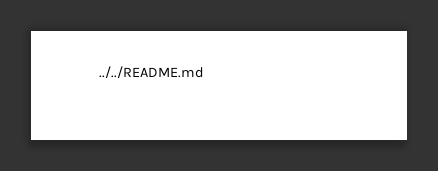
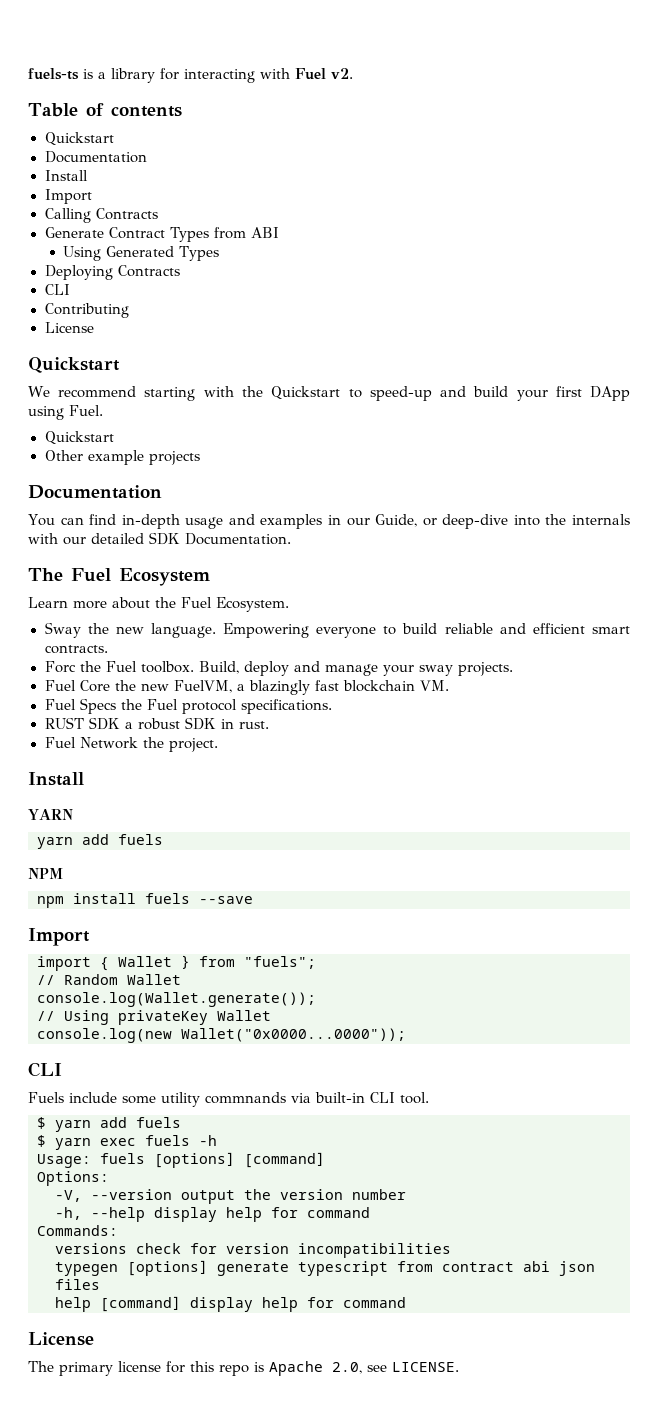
[99,66,204,79] ../../README.md -> [28,68,353,83] [28,103,182,117] [44,132,114,146] [44,151,147,163] [44,170,88,181] [44,189,92,204] [44,208,158,223] [44,227,280,242] [63,246,220,261] [44,265,180,280] [44,284,70,295] [44,303,129,318] [44,322,94,333] [28,357,120,373] [28,386,630,401] [28,405,103,420] [44,431,114,445] [44,450,200,465] [28,485,162,499] [28,514,631,529] [28,532,291,545] [28,568,210,586] [28,597,289,612] [44,622,630,638] [44,645,108,654] [44,661,513,676] [44,680,449,695] [44,698,332,714] [44,717,269,730] [44,737,218,752] [28,772,84,786] [28,809,73,820] [37,834,163,849] [28,868,63,879] [37,893,253,908] [28,928,90,946] [37,955,316,971] [37,974,181,985] [37,992,316,1007] [37,1010,271,1025] [37,1028,406,1043] [28,1062,62,1077] [28,1092,429,1107] [37,1117,181,1132] [37,1135,217,1150] [37,1152,325,1168] [37,1171,109,1186] [55,1189,406,1204] [55,1207,370,1222] [37,1225,118,1236] [55,1243,451,1258] [55,1260,595,1276] [55,1279,100,1290] [55,1296,406,1312] [28,1332,94,1346] [28,1361,459,1376] fuels-ts is a library for interacting with Fuel v2. // Table of contents // Quickstart // Documentation // Install // Import // Calling Contracts // Generate Contract Types from ABI // Using Generated Types // Deploying Contracts // CLI // Contributing // License // Quickstart // We recommend starting with the Quickstart to speed-up and build your first DApp using Fuel. // Quickstart // Other example projects // Documentation // You can find in-depth usage and examples in our Guide, or deep-dive into the internals with our detailed SDK Documentation. // The Fuel Ecosystem // Learn more about the Fuel Ecosystem. // Sway the new language. Empowering everyone to build reliable and efficient smart contracts. // Forc the Fuel toolbox. Build, deploy and manage your sway projects. // Fuel Core the new FuelVM, a blazingly fast blockchain VM. // Fuel Specs the Fuel protocol specifications. // RUST SDK a robust SDK in rust. // Fuel Network the project. // Install // YARN // yarn add fuels // NPM // npm install fuels --save // Import // import { Wallet } from "fuels"; // // Random Wallet // console.log(Wallet.generate()); // // Using privateKey Wallet // console.log(new Wallet("0x0000...0000")); // CLI // Fuels include some utility commnands via built-in CLI tool. // $ yarn add fuels // $ yarn exec fuels -h // Usage: fuels [options] [command] // Options: // -V, --version output the version number // -h, --help display help for command // Commands: // versions check for version incompatibilities // typegen [options] generate typescript from contract abi json files // help [command] display help for command // License // The primary license for this repo is Apache 2.0, see LICENSE.

